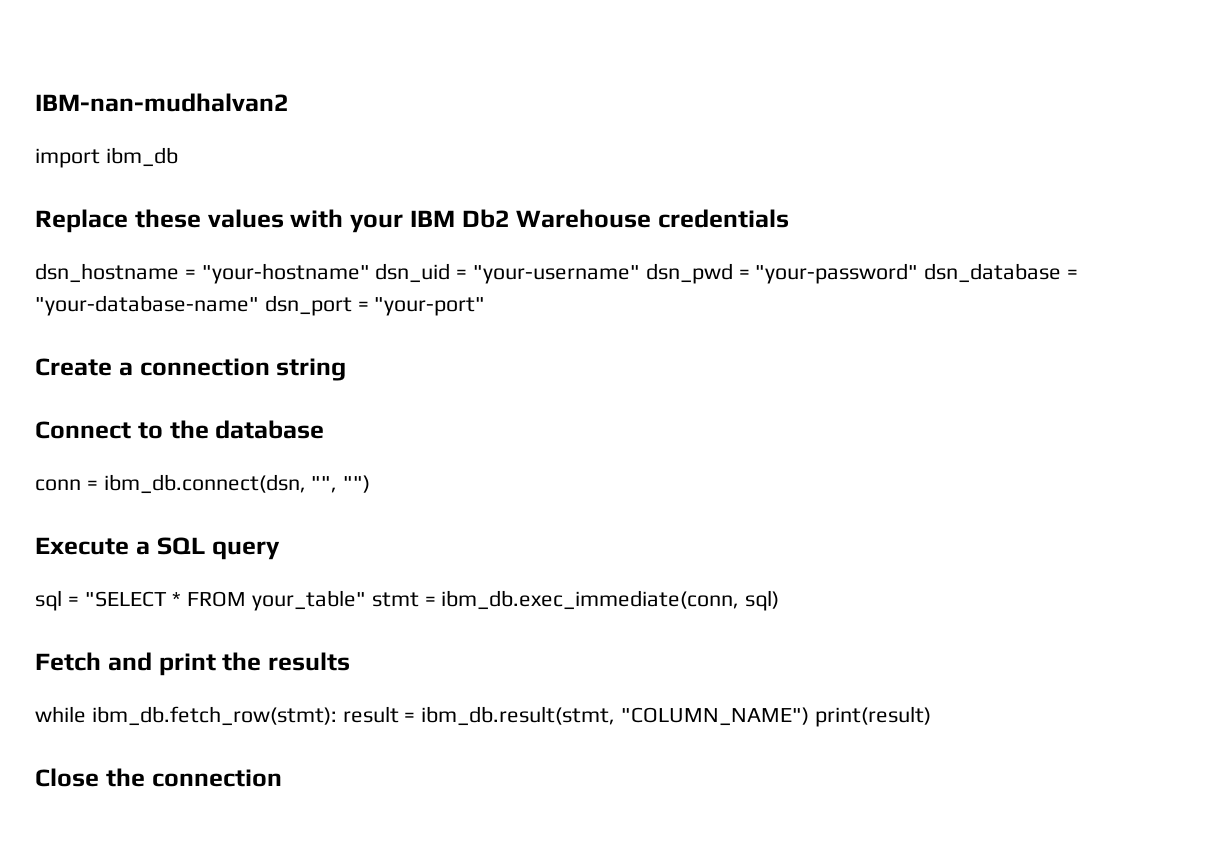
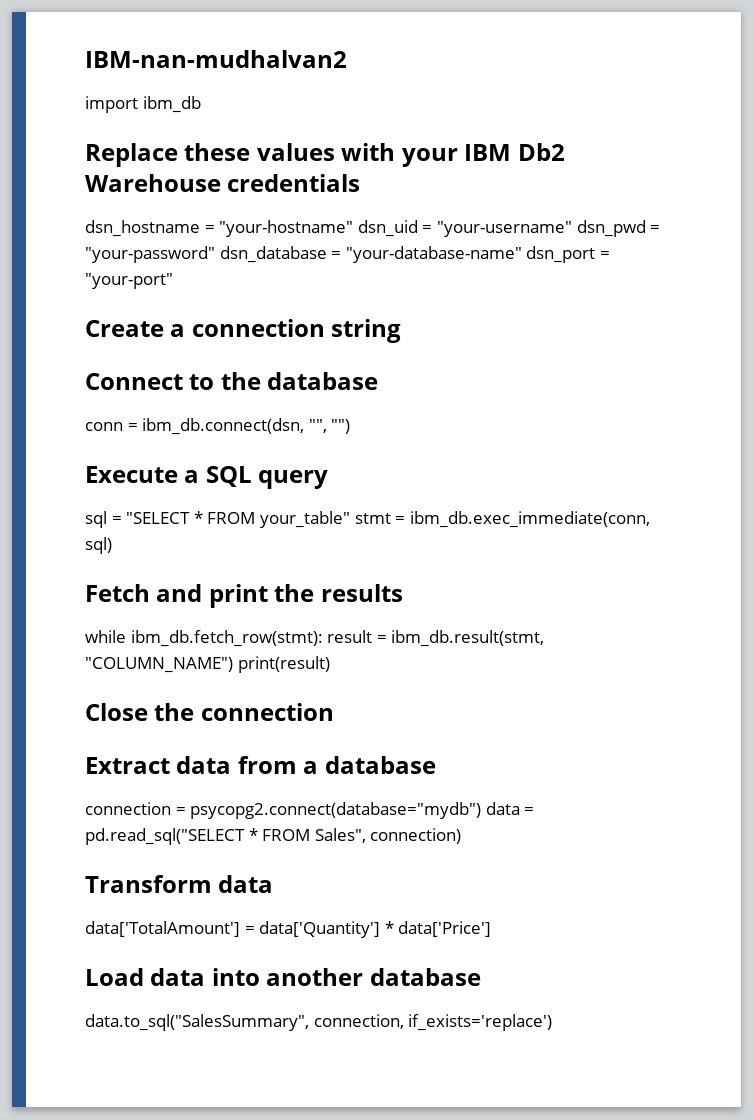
(282, 778) none -> [85,756,436,774] [85,802,535,819] [85,828,462,845] [85,875,274,893] [85,921,492,938] [85,968,481,986] [85,1014,553,1031] // Extract data from a database // connection = psycopg2.connect(database="mydb") data = pd.read_sql("SELECT * FROM Sales", connection) // Transform data // data['TotalAmount'] = data['Quantity'] * data['Price'] // Load data into another database // data.to_sql("SalesSummary", connection, if_exists='replace')

